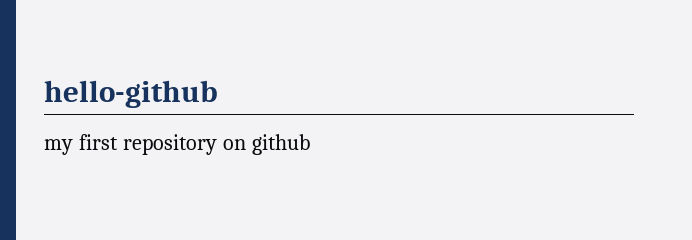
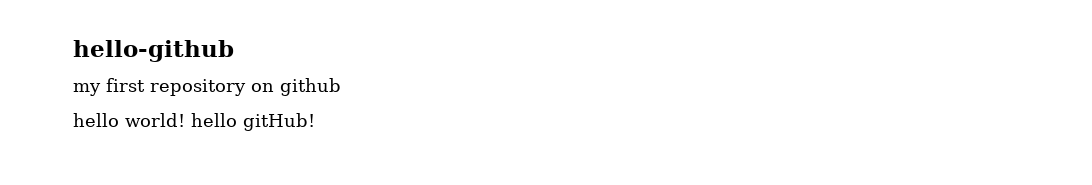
(310, 144) none -> [73,113,315,131] // hello world! hello gitHub!

